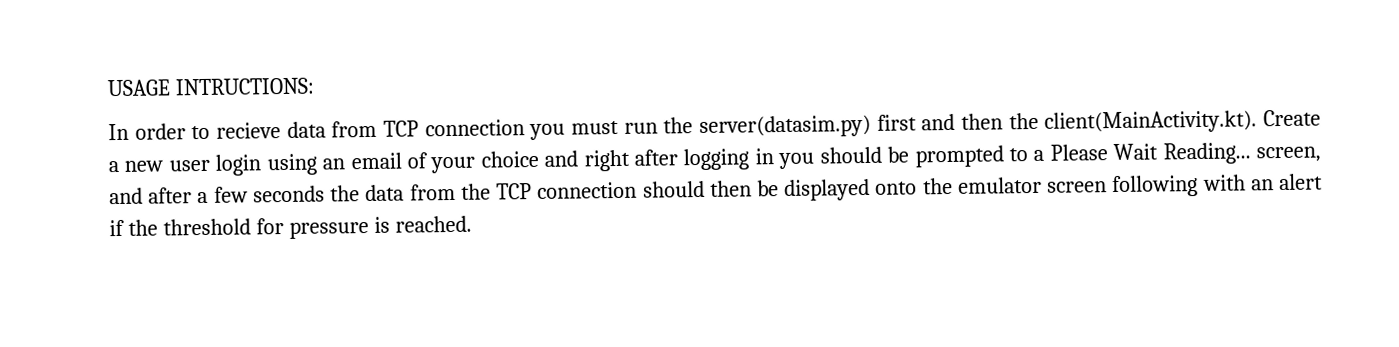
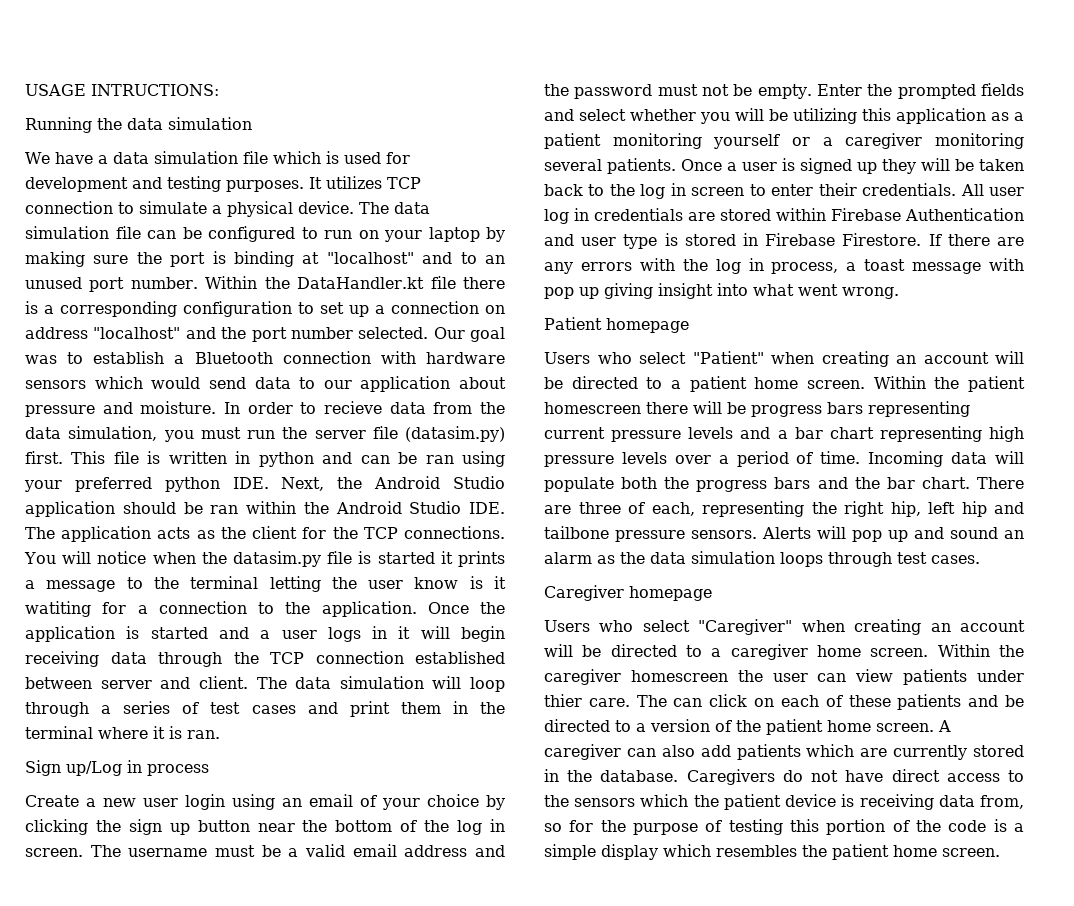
(315, 86) none -> [25,117,252,133] [25,151,410,164] [25,176,421,192] [25,201,430,217] [25,226,505,242] [25,251,505,267] [25,276,506,292] [25,301,505,317] [25,327,505,342] [25,351,506,364] [25,376,506,392] [25,401,217,417] Running the data simulation // We have a data simulation file which is used for development and testing purposes. It utilizes TCP connection to simulate a physical device. The data simulation file can be configured to run on your laptop by making sure the port is binding at "localhost" and to an unused port number. Within the DataHandler.kt file there is a corresponding configuration to set up a connection on address "localhost" and the port number selected. Our goal was to establish a Bluetooth connection with hardware sensors which would send data to our application about pressure and moisture.
[382,119,525,137] TCP connection -> [480,402,506,414] [25,426,158,441] the data simulation,
[698,110,1258,139] server(datasim.py) first and then the client(MainActivity.kt). -> [314,426,505,442] [25,451,505,467] [24,476,505,492] [25,501,505,517] [25,526,506,542] [24,551,506,567] [25,576,507,592] [25,601,505,617] [25,626,506,642] [25,651,505,667] [25,676,505,692] [25,701,506,717] [25,726,220,739] [25,760,209,776] server file (datasim.py) first. This file is written in python and can be ran using your preferred python IDE. Next, the Android Studio application should be ran within the Android Studio IDE. The application acts as the client for the TCP connections. You will notice when the datasim.py file is started it prints a message to the terminal letting the user know is it watiting for a connection to the application. Once the application is started and a user logs in it will begin receiving data through the TCP connection established between server and client. The data simulation will loop through a series of test cases and print them in the terminal where it is ran. // Sign up/Log in process //
[544,142,1321,172] [109,173,1324,205] [109,215,472,239] and right after logging in you should be prompted to a Please Wait Reading... screen, and after a few seconds the data from the TCP connection should then be displayed onto the emulator screen following with an alert if the threshold for pressure is reached. -> [486,795,505,810] [25,819,506,835] [25,844,506,857] [544,83,1024,99] [544,108,1024,124] [544,133,1024,149] [544,158,1024,174] [544,183,1024,199] [544,208,1024,224] [544,233,1024,249] [544,258,1024,274] [544,283,899,299] [544,317,689,333] [544,351,1024,367] [544,376,1025,392] [544,401,970,417] [544,426,1024,442] [544,451,1024,467] [544,477,1024,492] [544,501,1024,517] [544,526,1024,542] [544,551,980,567] [544,585,712,601] [544,619,1025,635] [544,644,1024,660] [544,669,1024,685] [544,694,1024,710] [544,719,951,735] [544,744,1024,760] [544,769,1024,785] [544,794,1024,810] [544,819,1024,835] [544,844,1000,860] by clicking the sign up button near the bottom of the log in screen. The username must be a valid email address and the password must not be empty. Enter the prompted fields and select whether you will be utilizing this application as a patient monitoring yourself or a caregiver monitoring several patients. Once a user is signed up they will be taken back to the log in screen to enter their credentials. All user log in credentials are stored within Firebase Authentication and user type is stored in Firebase Firestore. If there are any errors with the log in process, a toast message with pop up giving insight into what went wrong. // Patient homepage // Users who select "Patient" when creating an account will be directed to a patient home screen. Within the patient homescreen there will be progress bars representing current pressure levels and a bar chart representing high pressure levels over a period of time. Incoming data will populate both the progress bars and the bar chart. There are three of each, representing the right hip, left hip and tailbone pressure sensors. Alerts will pop up and sound an alarm as the data simulation loops through test cases. // Caregiver homepage // Users who select "Caregiver" when creating an account will be directed to a caregiver home screen. Within the caregiver homescreen the user can view patients under thier care. The can click on each of these patients and be directed to a version of the patient home screen. A caregiver can also add patients which are currently stored in the database. Caregivers do not have direct access to the sensors which the patient device is receiving data from, so for the purpose of testing this portion of the code is a simple display which resembles the patient home screen.

